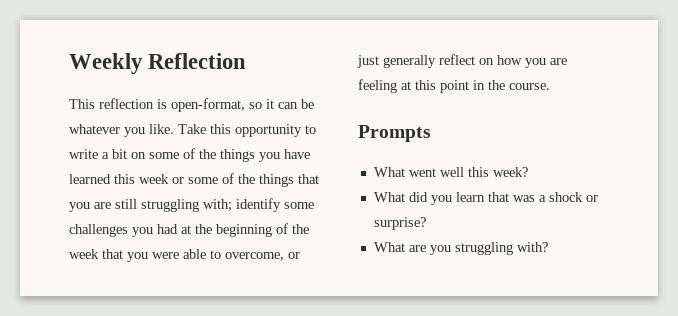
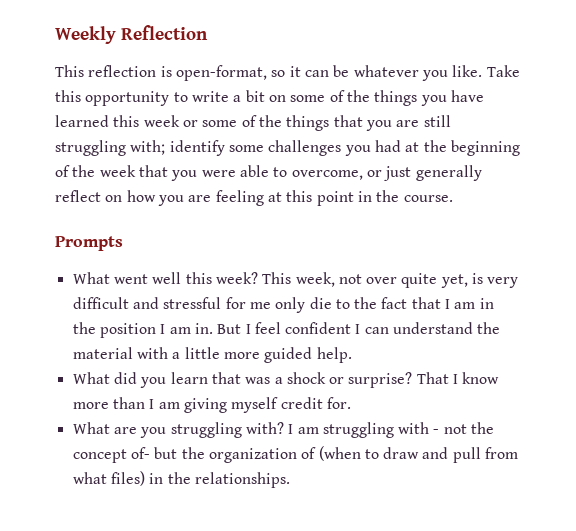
(528, 172) none -> [262,272,519,288] [72,297,494,313] [72,322,501,338] [72,347,352,363] This week, not over quite yet, is very difficult and stressful for me only die to the fact that I am in the position I am in. But I feel confident I can understand the material with a little more guided help.
(426, 223) none -> [416,372,500,384] [72,397,351,413] That I know more than I am giving myself credit for.
(548, 247) none -> [288,422,495,438] [72,446,519,463] [72,471,290,488] I am struggling with - not the concept of- but the organization of (when to draw and pull from what files) in the relationships.

